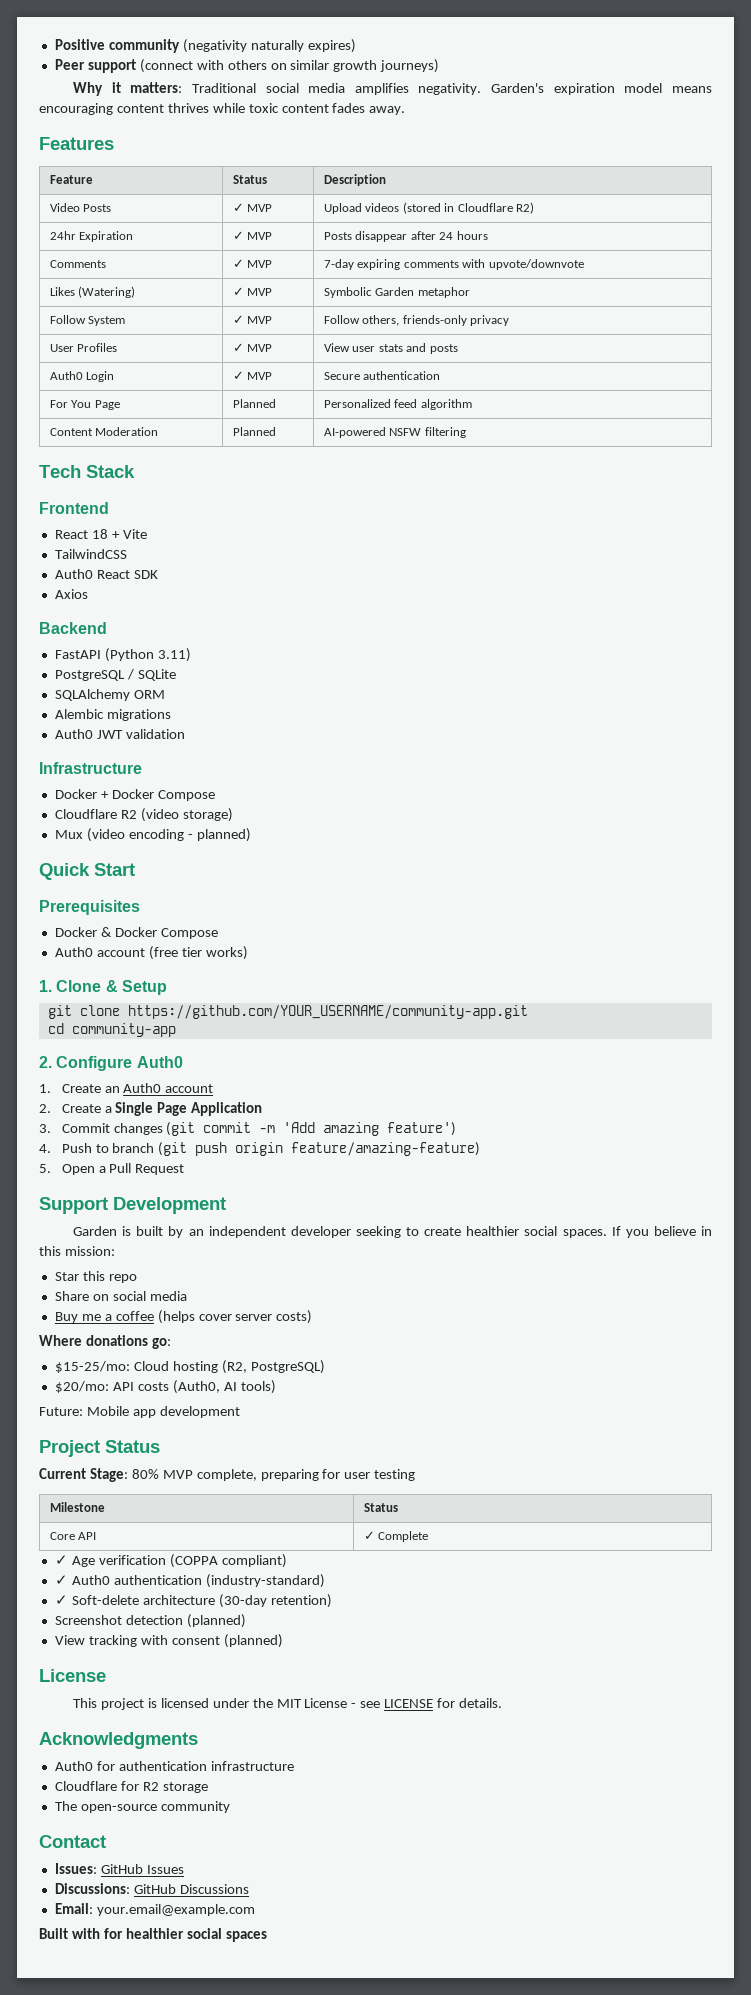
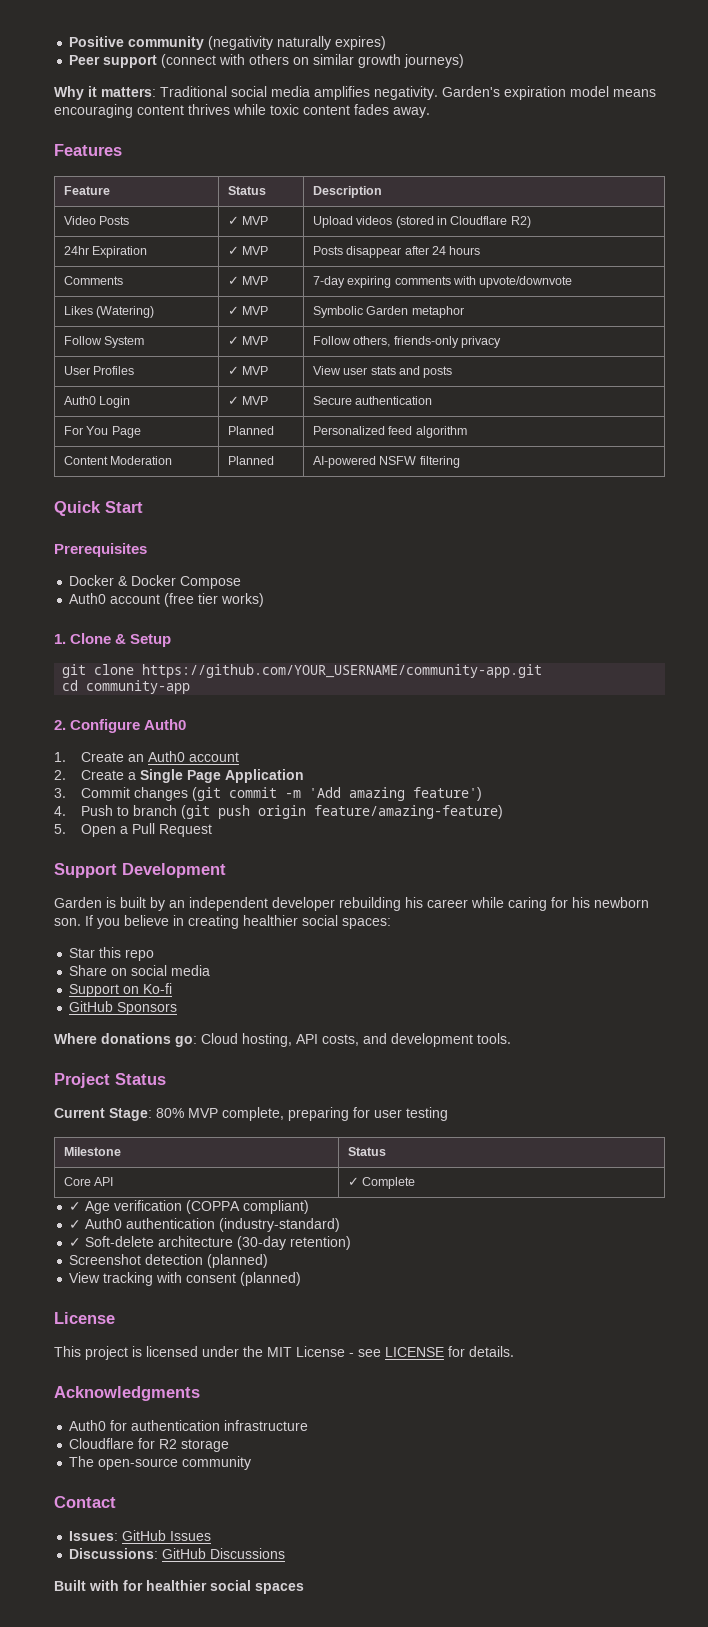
[39,465,135,478] [39,502,109,514] [54,529,147,539] [54,549,127,559] [54,569,158,579] [54,589,88,599] [39,622,107,634] [54,648,191,662] [54,669,176,681] [54,689,165,701] [54,709,171,721] [54,729,185,739] [39,762,142,774] [54,789,215,801] [54,808,233,822] [54,828,251,842] // Tech Stack // Frontend // React 18 + Vite // TailwindCSS // Auth0 React SDK // Axios // Backend // FastAPI (Python 3.11) // PostgreSQL / SQLite // SQLAlchemy ORM // Alembic migrations // Auth0 JWT validation // Infrastructure // Docker + Docker Compose // Cloudflare R2 (video storage) // Mux (video encoding - planned) -> (460, 462) none
[355,1226,713,1238] [39,1246,115,1256] seeking to create healthier social spaces. If you believe in this mission: -> [339,897,649,911] [54,915,391,929] rebuilding his career while caring for his newborn son. If you believe in creating healthier social spaces:
[54,1310,313,1324] [39,1335,171,1349] [54,1360,325,1374] [54,1380,276,1394] [39,1406,156,1418] Buy me a coffee (helps cover server costs) // Where donations go: // $15-25/mo: Cloud hosting (R2, PostgreSQL) // $20/mo: API costs (Auth0, AI tools) // Future: Mobile app -> [69,983,173,997] [69,1001,178,1015] [54,1033,387,1047] Support on Ko-fi // GitHub Sponsors // Where donations go: Cloud hosting, API costs, and
(240, 1412) none -> [477,1033,511,1044] tools.
[54,1903,255,1916] // Email: your.email@example.com -> (286, 1553) none

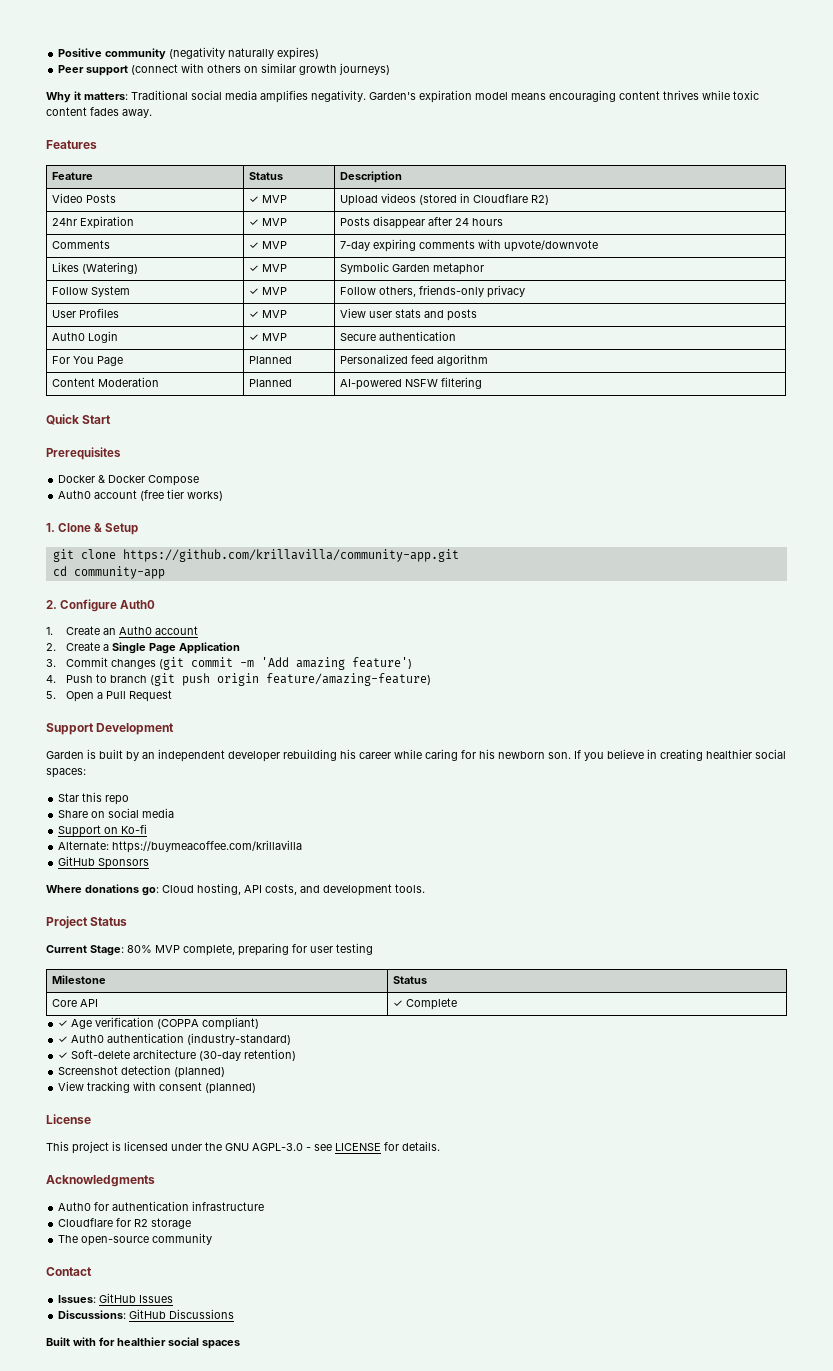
[142,664,543,678] https://github.com/YOUR_USERNAME/community-app.git -> [122,549,459,562] https://github.com/krillavilla/community-app.git
(173, 988) none -> [58,840,303,853] // Alternate: https://buymeacoffee.com/krillavilla
[267,1346,345,1357] MIT License -> [225,1143,303,1151] GNU AGPL-3.0

